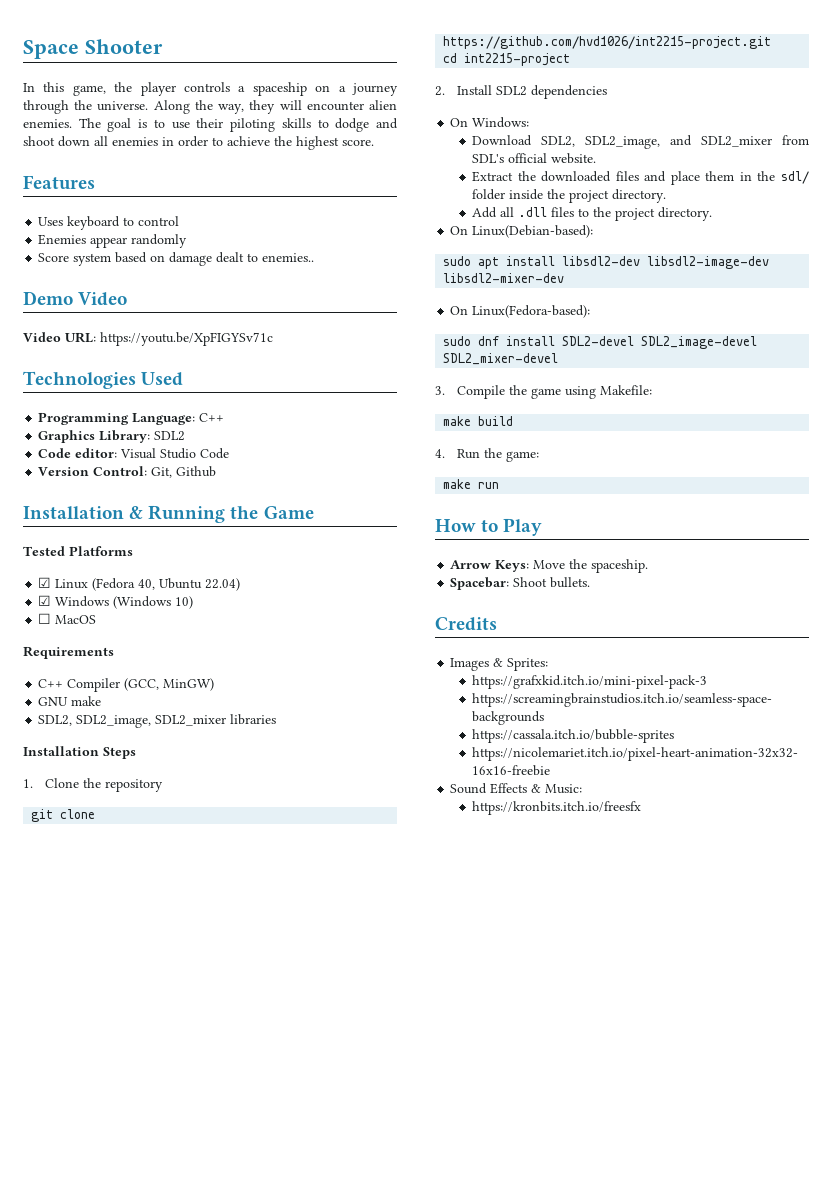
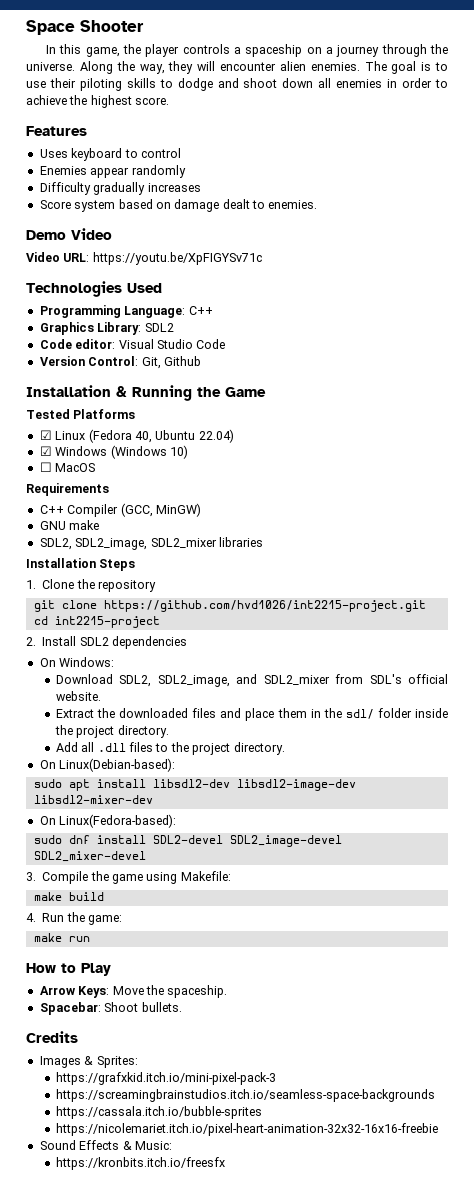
(188, 241) none -> [39,182,201,195] // Difficulty gradually increases
[262,253,315,262] enemies.. -> [268,200,318,209] enemies.

